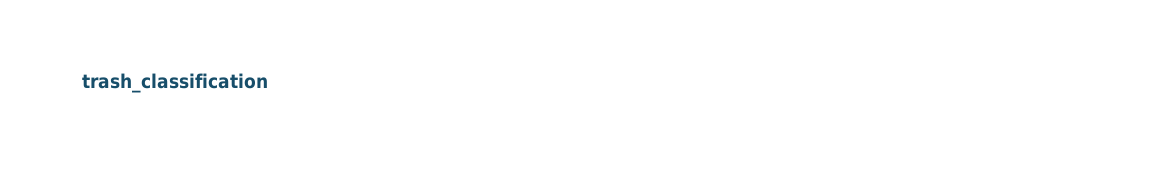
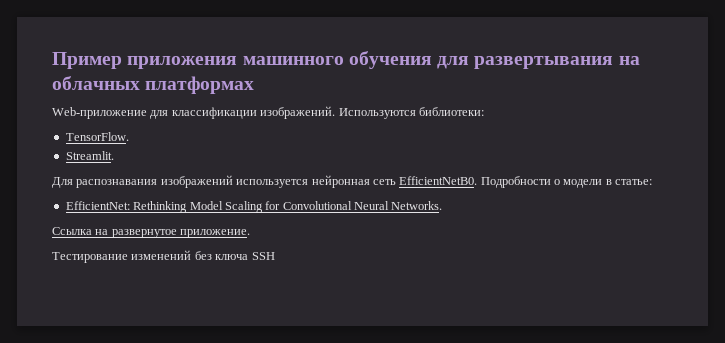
[82,73,268,93] trash_classification -> [52,51,640,69] [52,76,255,94] [52,106,484,119] [65,132,129,141] [65,151,114,160] [52,175,653,188] [65,201,443,213] [52,227,251,238] [52,250,275,263] Пример приложения машинного обучения для развертывания на облачных платформах // Web-приложение для классификации изображений. Используются библиотеки: // TensorFlow. // Streamlit. // Для распознавания изображений используется нейронная сеть EfficientNetB0. Подробности о модели в статье: // EfficientNet: Rethinking Model Scaling for Convolutional Neural Networks. // Ссылка на развернутое приложение. // Тестирование изменений без ключа SSH

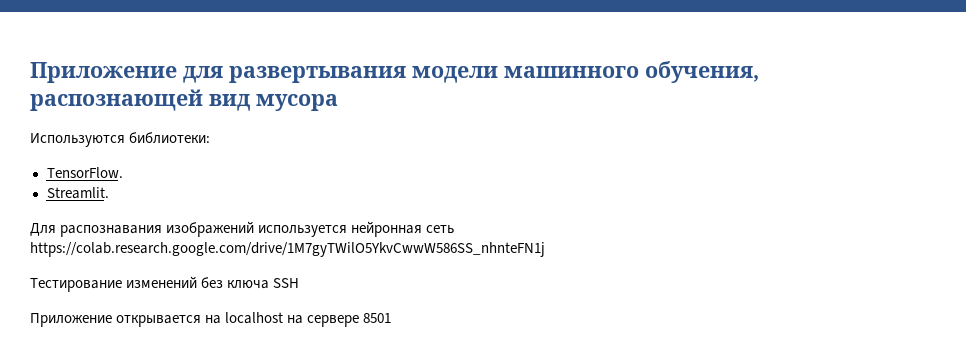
[52,51,640,69] [52,76,255,94] [52,106,336,119] Пример приложения машинного обучения для развертывания на облачных платформах // Web-приложение для классификации изображений. -> [30,61,759,83] [30,89,338,111] Приложение для развертывания модели машинного обучения, распознающей вид мусора //
[399,176,653,188] [65,201,443,213] [52,227,251,238] EfficientNetB0. Подробности о модели в статье: // EfficientNet: Rethinking Model Scaling for Convolutional Neural Networks. // Ссылка на развернутое приложение. -> [30,242,545,257] https://colab.research.google.com/drive/1M7gyTWilO5YkvCwwW586SS_nhnteFN1j
(275, 256) none -> [30,312,392,327] // Приложение открывается на localhost на сервере 8501

